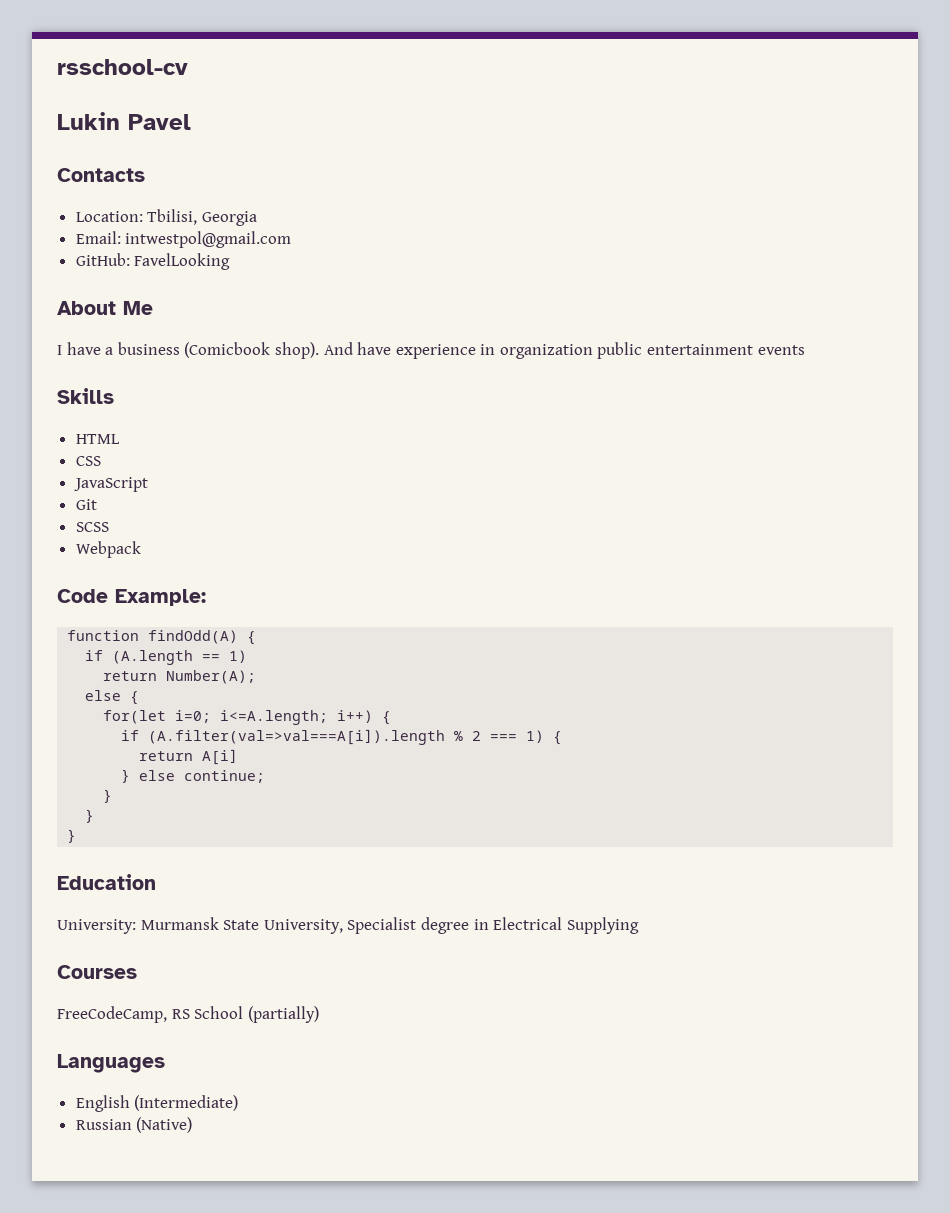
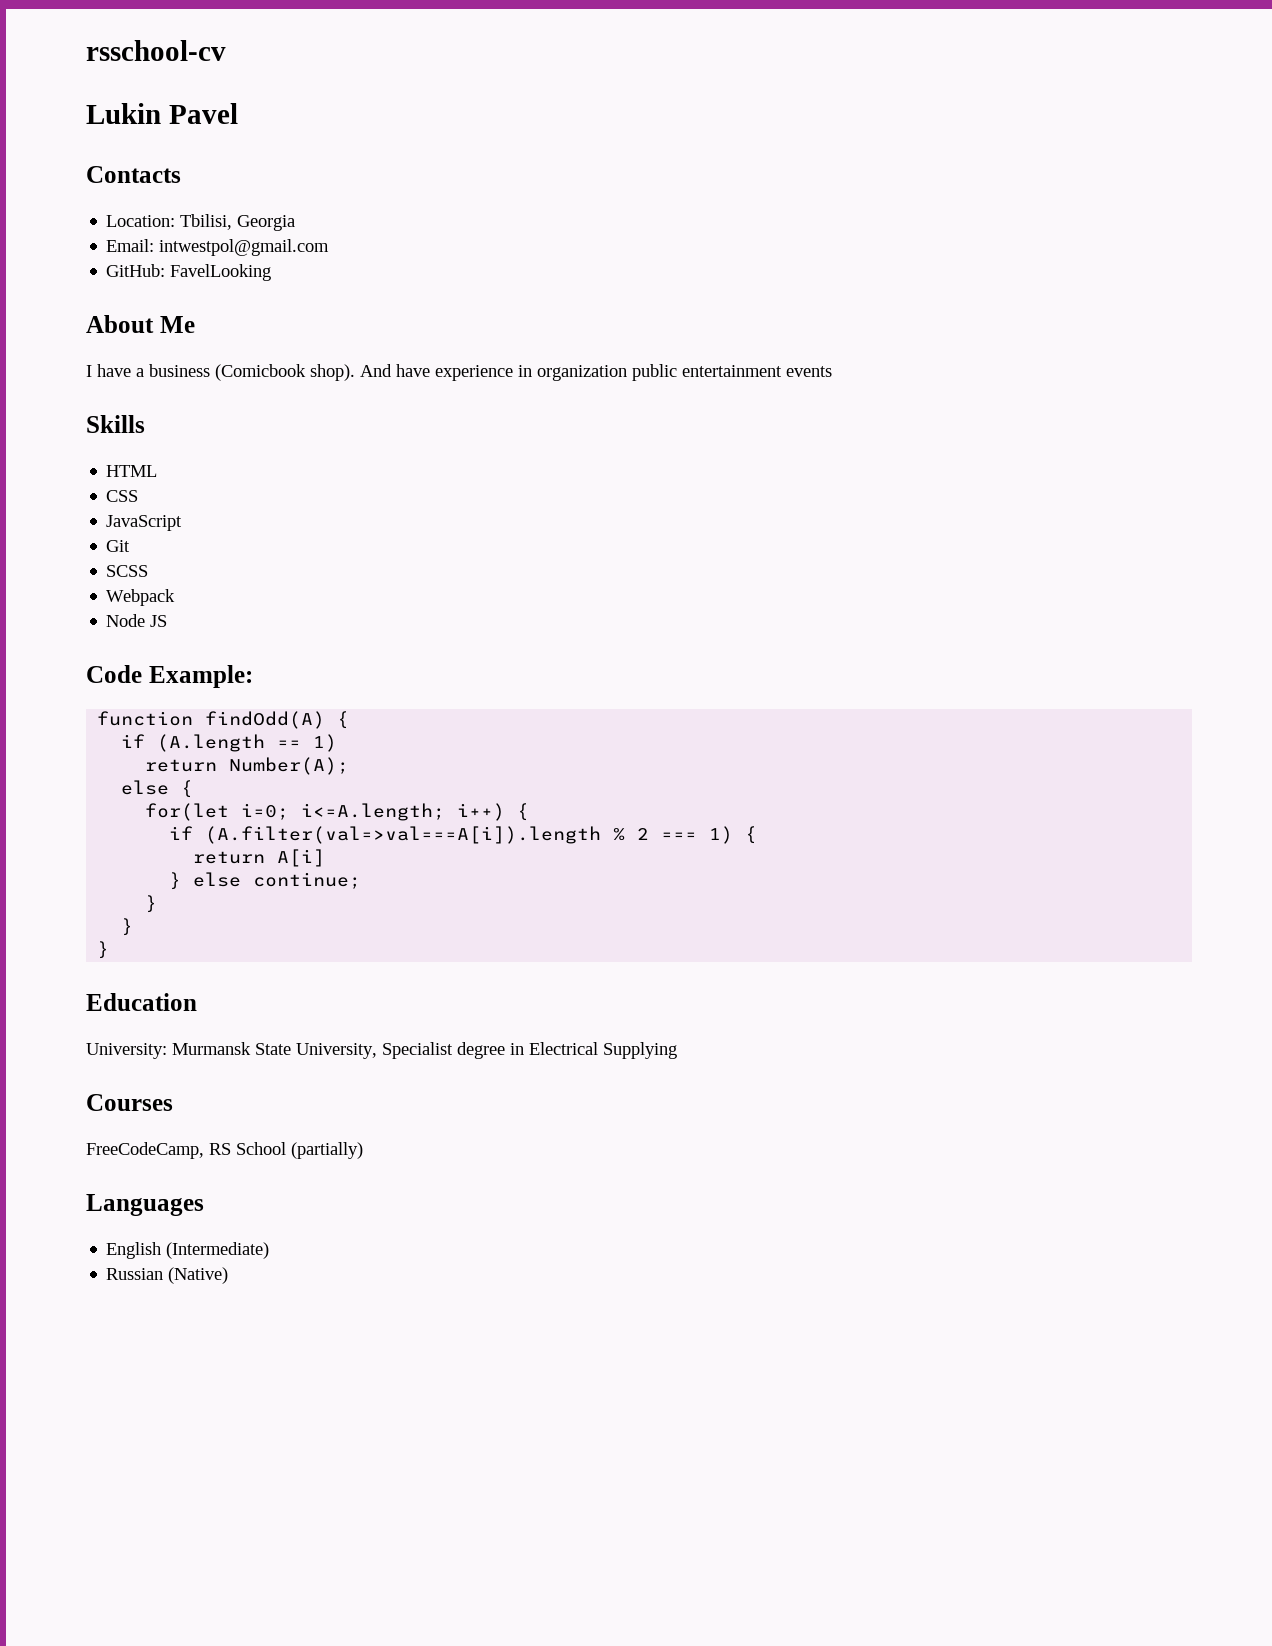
(141, 549) none -> [106,614,168,627] // Node JS

